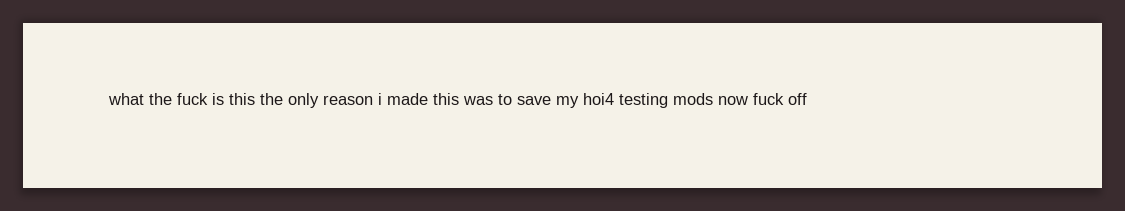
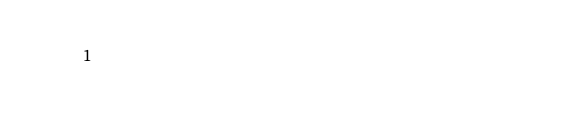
[107,93,807,108] what the fuck is this the only reason i made this was to save my hoi4 testing mods now fuck off -> [84,49,91,61] 1

